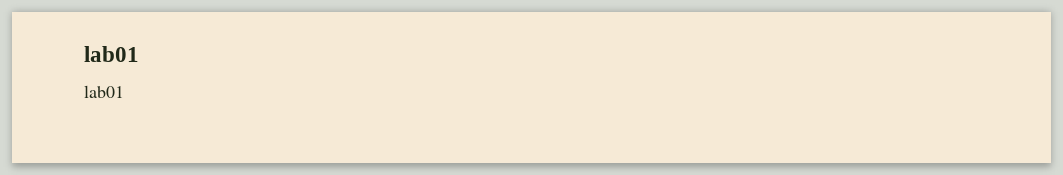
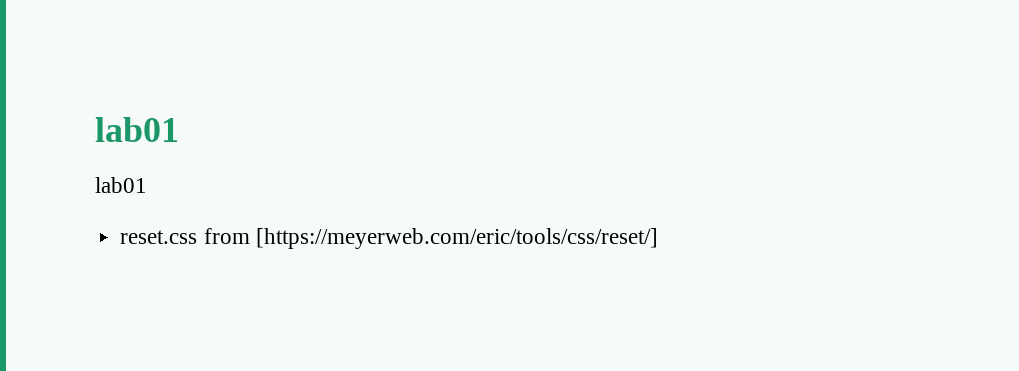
(124, 91) none -> [120,228,658,249] // reset.css from [https://meyerweb.com/eric/tools/css/reset/]

